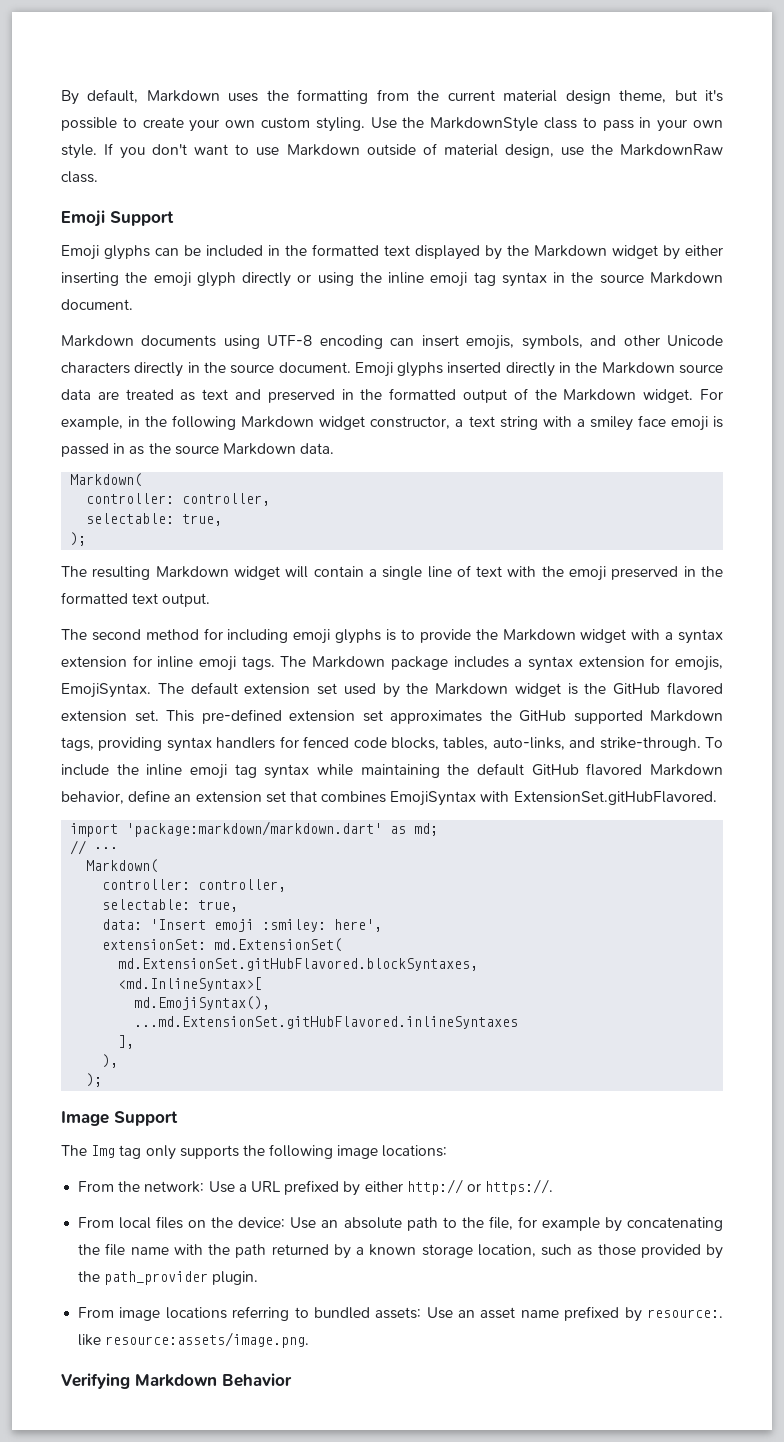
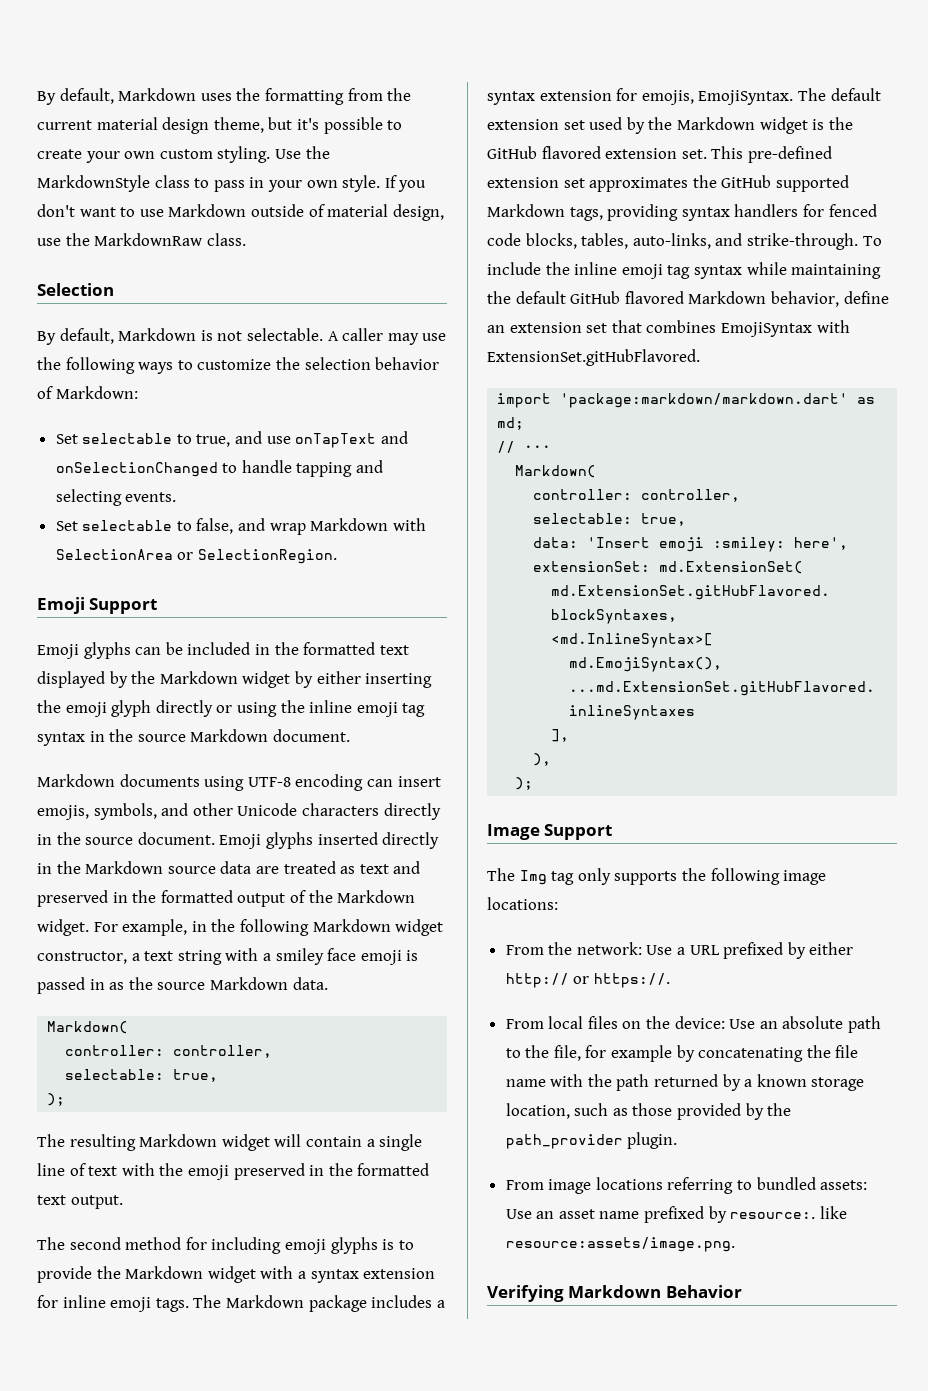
(98, 177) none -> [37,283,114,296] [37,328,447,345] [37,357,440,374] [37,386,138,399] [55,431,408,448] [55,460,384,477] [55,489,177,506] [55,518,426,535] [55,549,337,564] // Selection // By default, Markdown is not selectable. A caller may use the following ways to customize the selection behavior of Markdown: // Set selectable to true, and use onTapText and onSelectionChanged to handle tapping and selecting events. // Set selectable to false, and wrap Markdown with SelectionArea or SelectionRegion.

